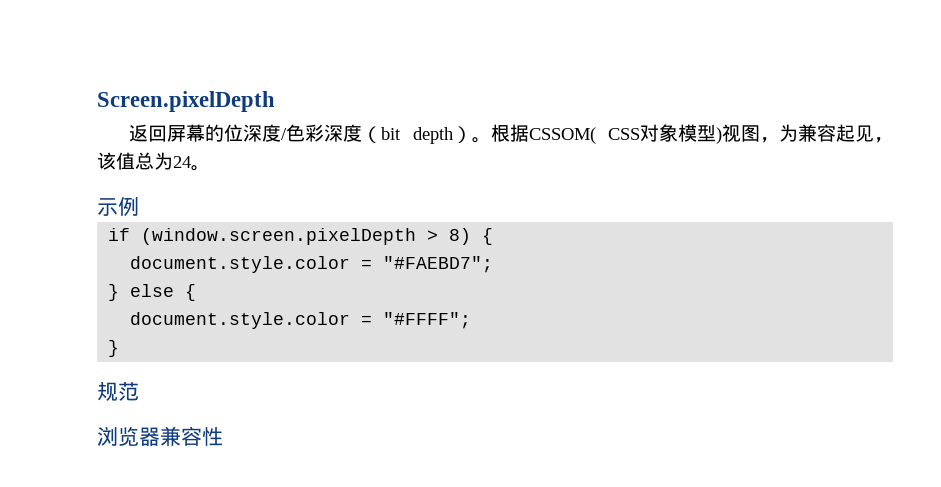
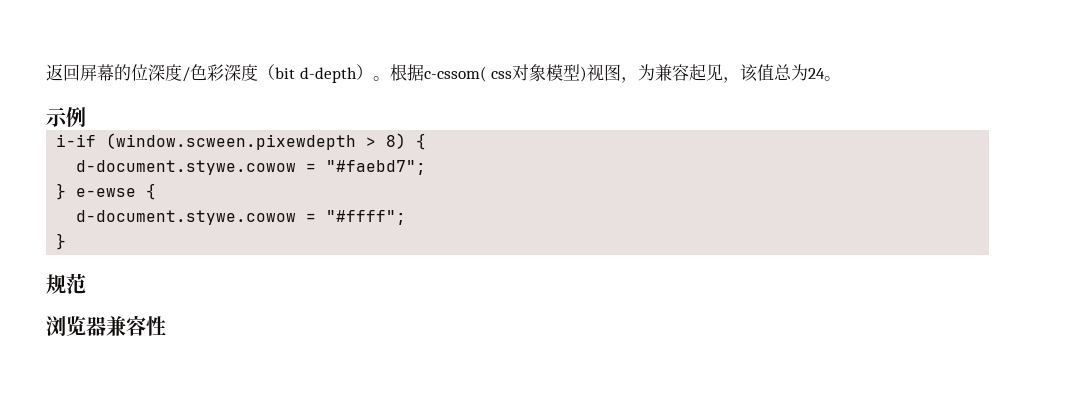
[97,91,275,112] Screen.pixelDepth // -> (46, 72) none
[412,127,453,144] depth -> [299,67,357,83] d-depth
[528,127,640,144] CSSOM( CSS -> [423,66,513,82] c-cssom( css
[108,228,417,245] if (window.screen.pixelDepth -> [56,133,357,150] i-if (window.scween.pixewdepth
[130,256,494,273] [108,284,197,301] [130,312,472,329] document.style.color = "#FAEBD7"; // } else { // document.style.color = "#FFFF"; -> [76,160,427,175] [56,183,157,200] [76,210,407,225] d-document.stywe.cowow = "#faebd7"; // } e-ewse { // d-document.stywe.cowow = "#ffff";

